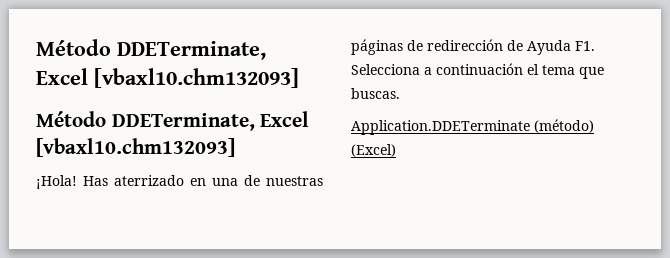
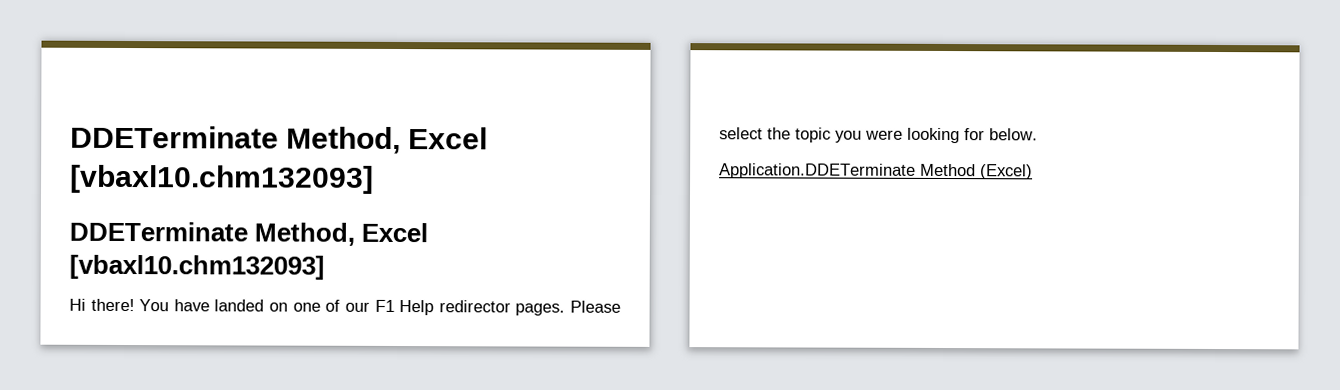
[36,39,266,60] [36,68,299,88] [36,111,310,131] [36,138,235,157] [36,175,323,189] [351,39,595,55] [351,63,604,79] [351,88,400,99] Método DDETerminate, Excel [vbaxl10.chm132093] // Método DDETerminate, Excel [vbaxl10.chm132093] // ¡Hola! Has aterrizado en una de nuestras páginas de redirección de Ayuda F1. Selecciona a continuación el tema que buscas. -> [70,125,489,155] [70,164,374,194] [69,221,429,246] [69,254,325,280] [69,298,622,316] [719,127,1038,144] DDETerminate Method, Excel [vbaxl10.chm132093] // DDETerminate Method, Excel [vbaxl10.chm132093] // Hi there! You have landed on one of our F1 Help redirector pages. Please select the topic you were looking for below.
[534,119,594,133] (método) -> [920,163,976,177] Method

